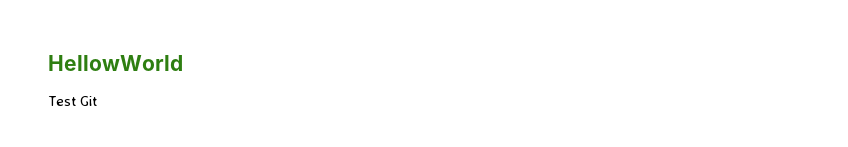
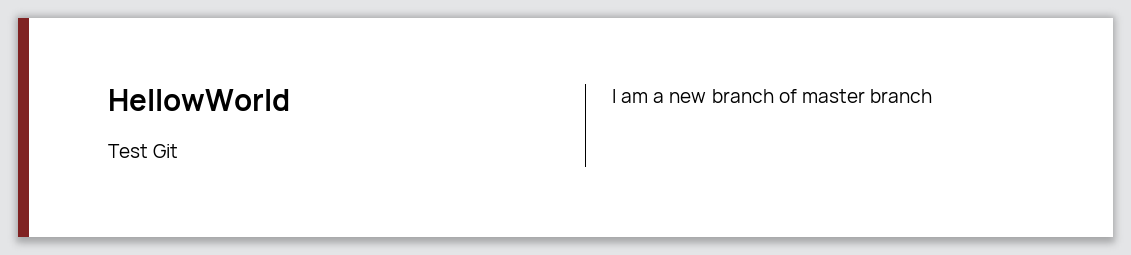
(97, 101) none -> [612,89,932,103] // I am a new branch of master branch

